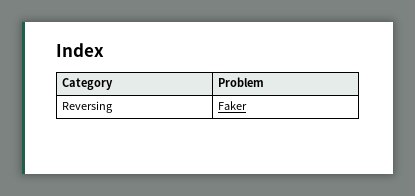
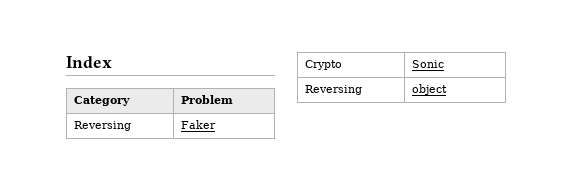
(247, 105) none -> [304,60,342,70] [411,60,444,68] [304,85,362,95] [411,84,447,95] // Crypto | Sonic // Reversing | object

